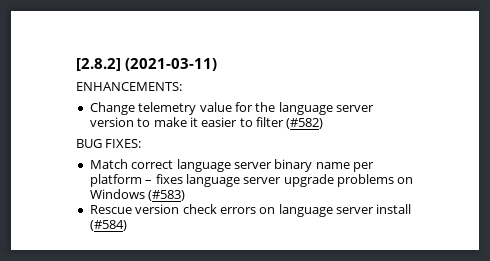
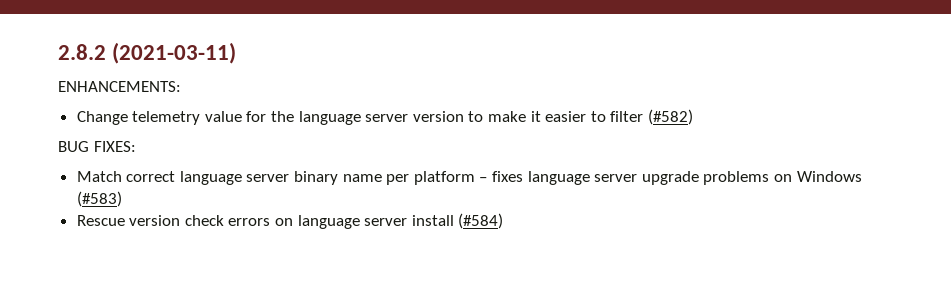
[76,58,121,71] [2.8.2] -> [58,44,106,60] 2.8.2

